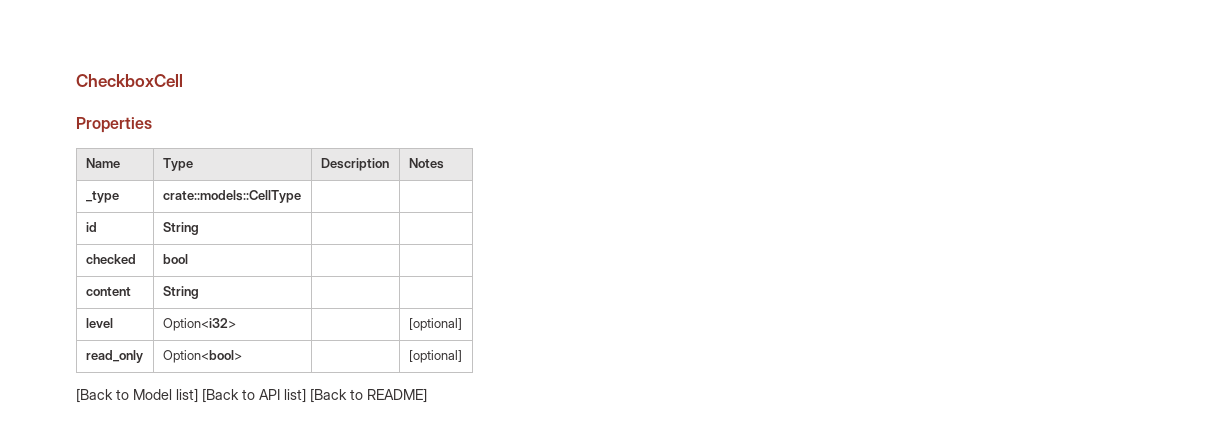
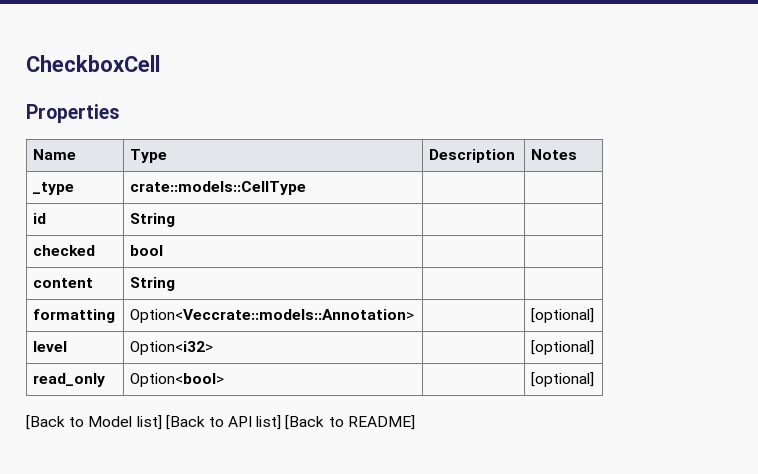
(199, 292) none -> [33,309,116,323] [130,309,415,323] [531,308,595,323] // formatting | Option<Veccrate::models::Annotation> | | [optional]

